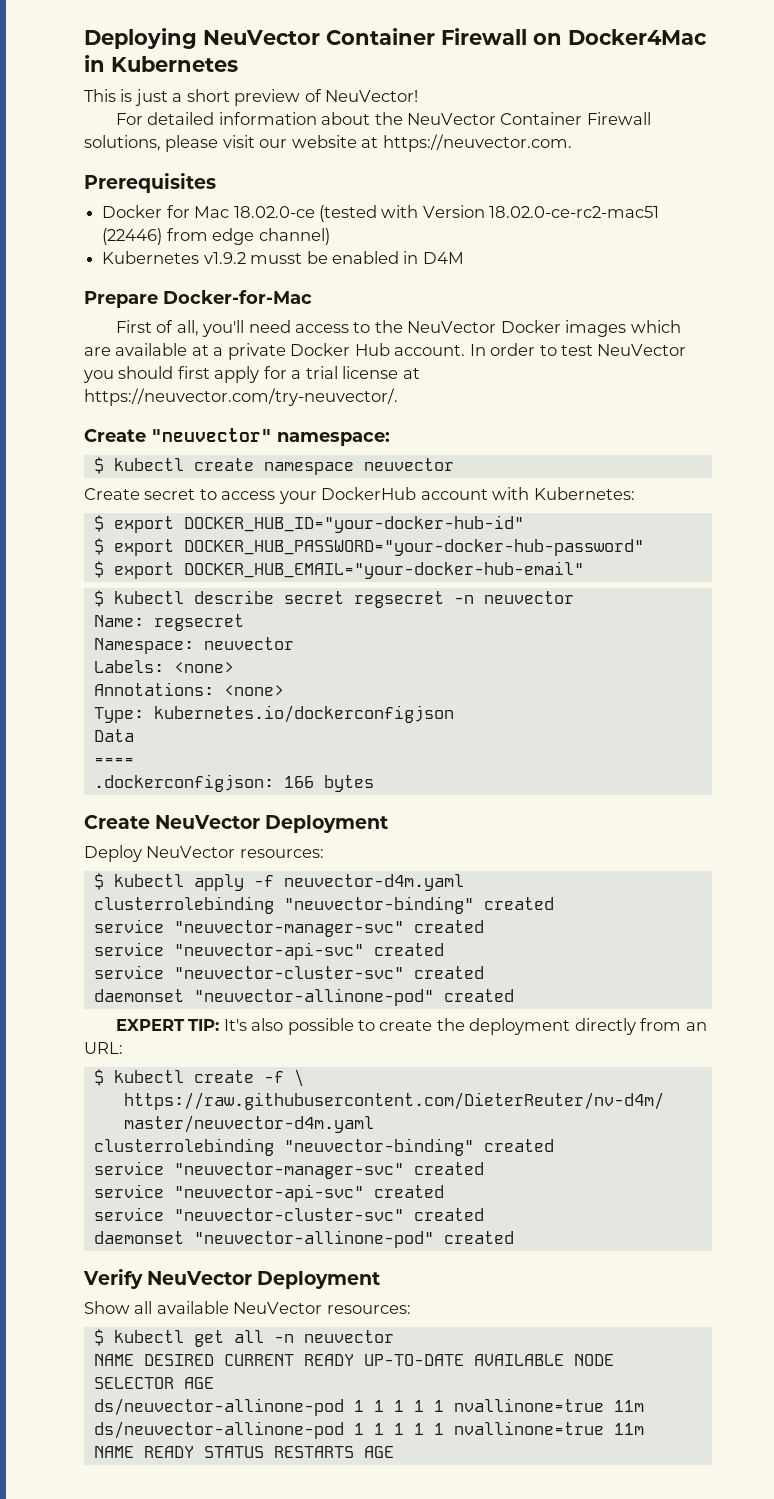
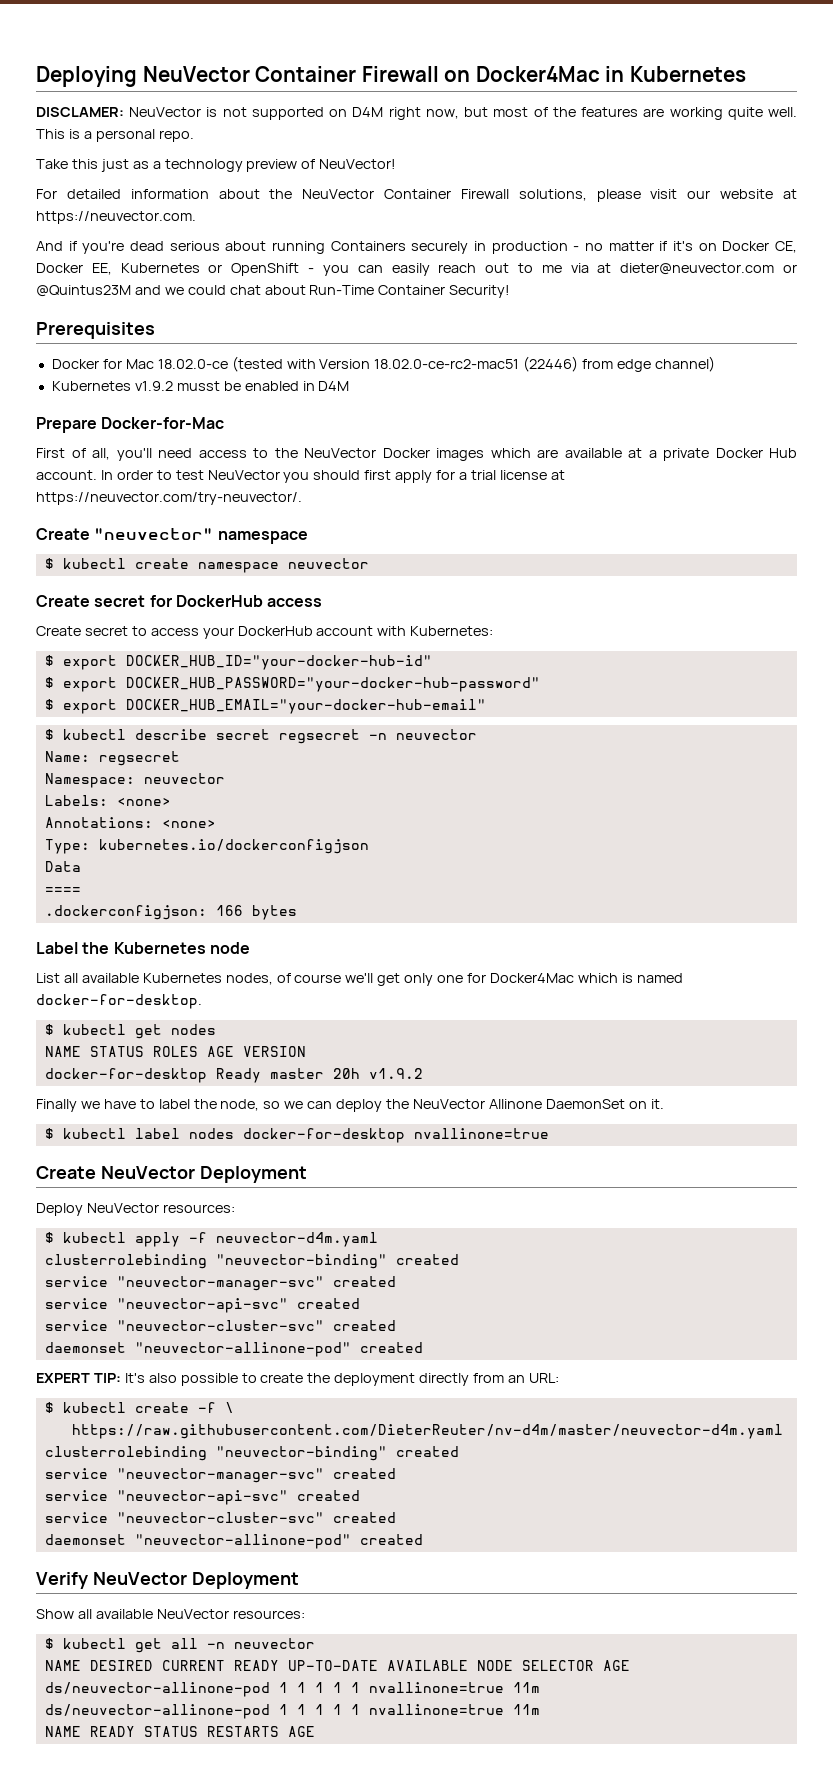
[84,89,230,106] This is just a short -> [36,107,798,120] [36,129,194,142] [36,159,243,172] DISCLAMER: NeuVector is not supported on D4M right now, but most of the features are working quite well. This is a personal repo. // Take this just as a technology
(572, 143) none -> [36,241,797,254] [36,263,797,276] [36,285,511,298] // And if you're dead serious about running Containers securely in production - no matter if it's on Docker CE, Docker EE, Kubernetes or OpenShift - you can easily reach out to me via at dieter@neuvector.com or @Quintus23M and we could chat about Run-Time Container Security!
[277,432,390,446] namespace: -> [217,531,308,544] namespace
(454, 464) none -> [36,595,323,607] // Create secret for DockerHub access
(374, 783) none -> [36,942,250,954] [36,973,683,986] [36,994,202,1009] [44,1024,216,1039] [44,1046,306,1057] [44,1068,423,1083] [36,1099,664,1112] [44,1128,549,1143] // Label the Kubernetes node // List all available Kubernetes nodes, of course we'll get only one for Docker4Mac which is named docker-for-desktop. // $ kubectl get nodes // NAME STATUS ROLES AGE VERSION // docker-for-desktop Ready master 20h v1.9.2 // Finally we have to label the node, so we can deploy the NeuVector Allinone DaemonSet on it. // $ kubectl label nodes docker-for-desktop nvallinone=true

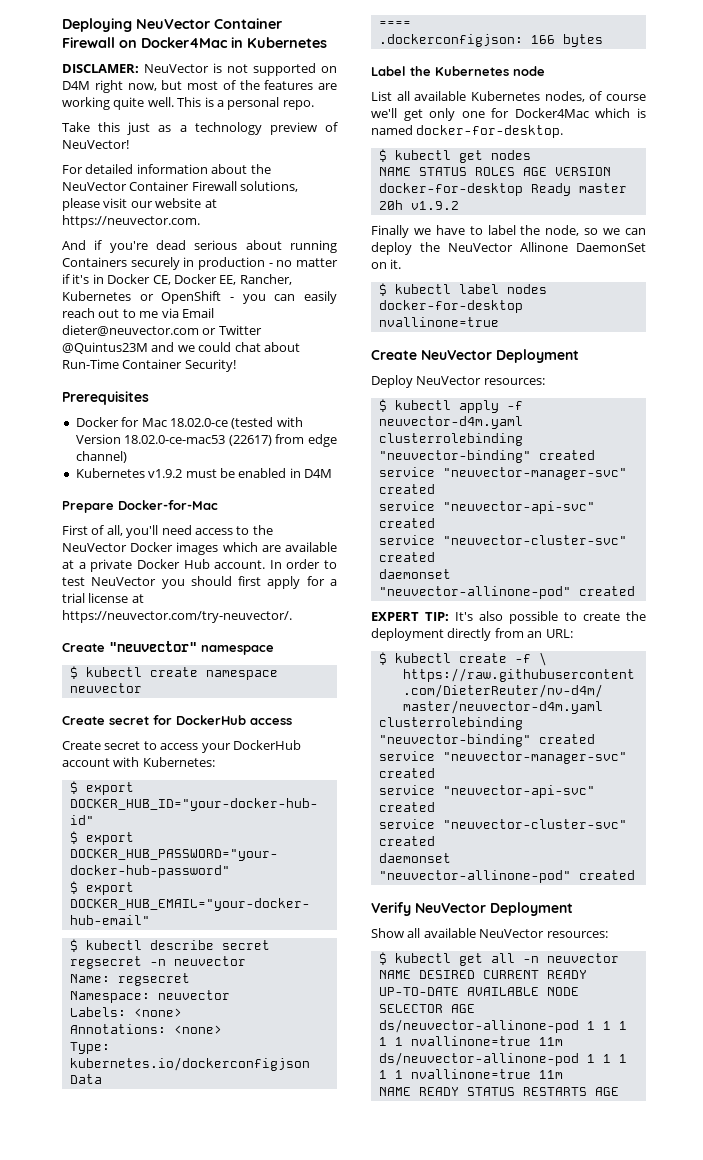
[698,243,717,251] on -> [92,274,104,284] in
(112, 269) none -> [239,274,292,285] Rancher,
[597,263,612,273] at -> [181,308,214,318] Email
(797, 268) none -> [218,325,262,335] Twitter
[374,356,579,372] 18.02.0-ce-rc2-mac51 (22446) -> [124,435,272,446] 18.02.0-ce-mac53 (22617)
[176,381,220,391] musst -> [185,469,217,478] must

